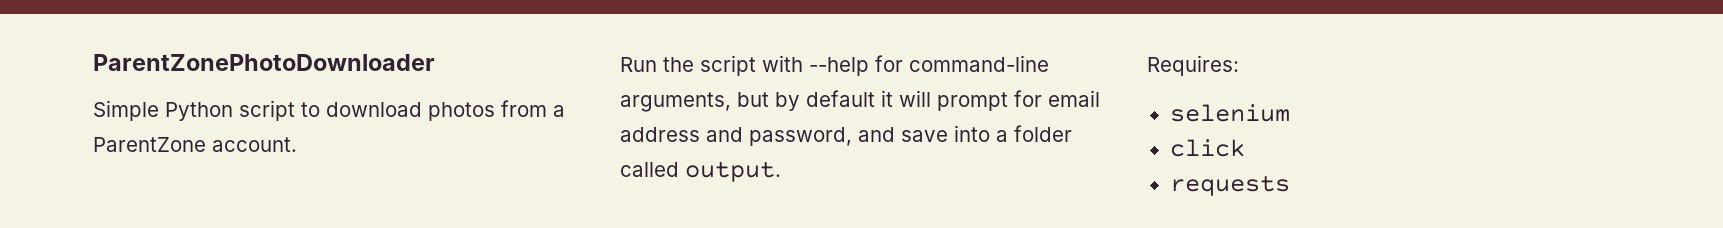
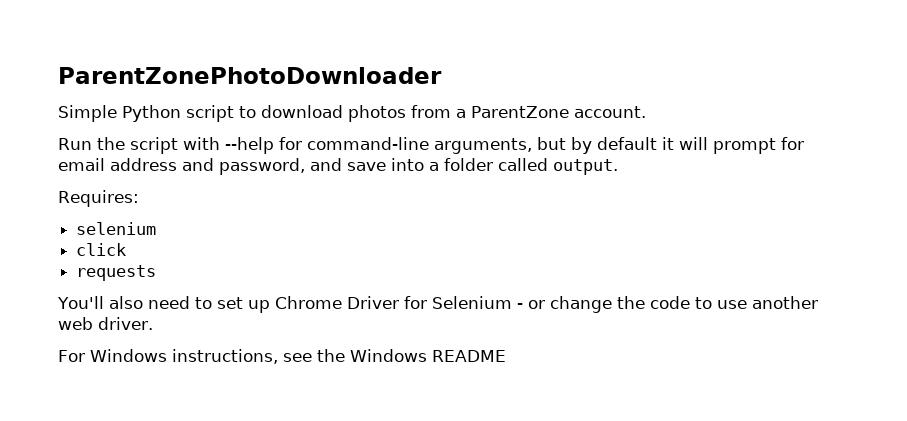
(1290, 185) none -> [57,296,818,313] [58,317,153,330] [58,349,506,364] // You'll also need to set up Chrome Driver for Selenium - or change the code to use another web driver. // For Windows instructions, see the Windows README

